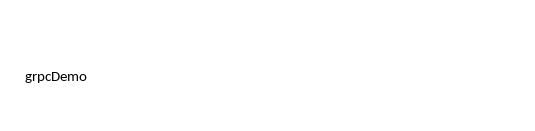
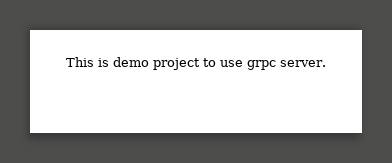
[25,72,87,83] grpcDemo -> [66,57,326,70] This is demo project to use grpc server.

